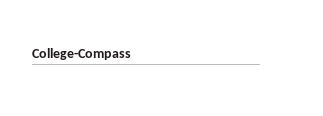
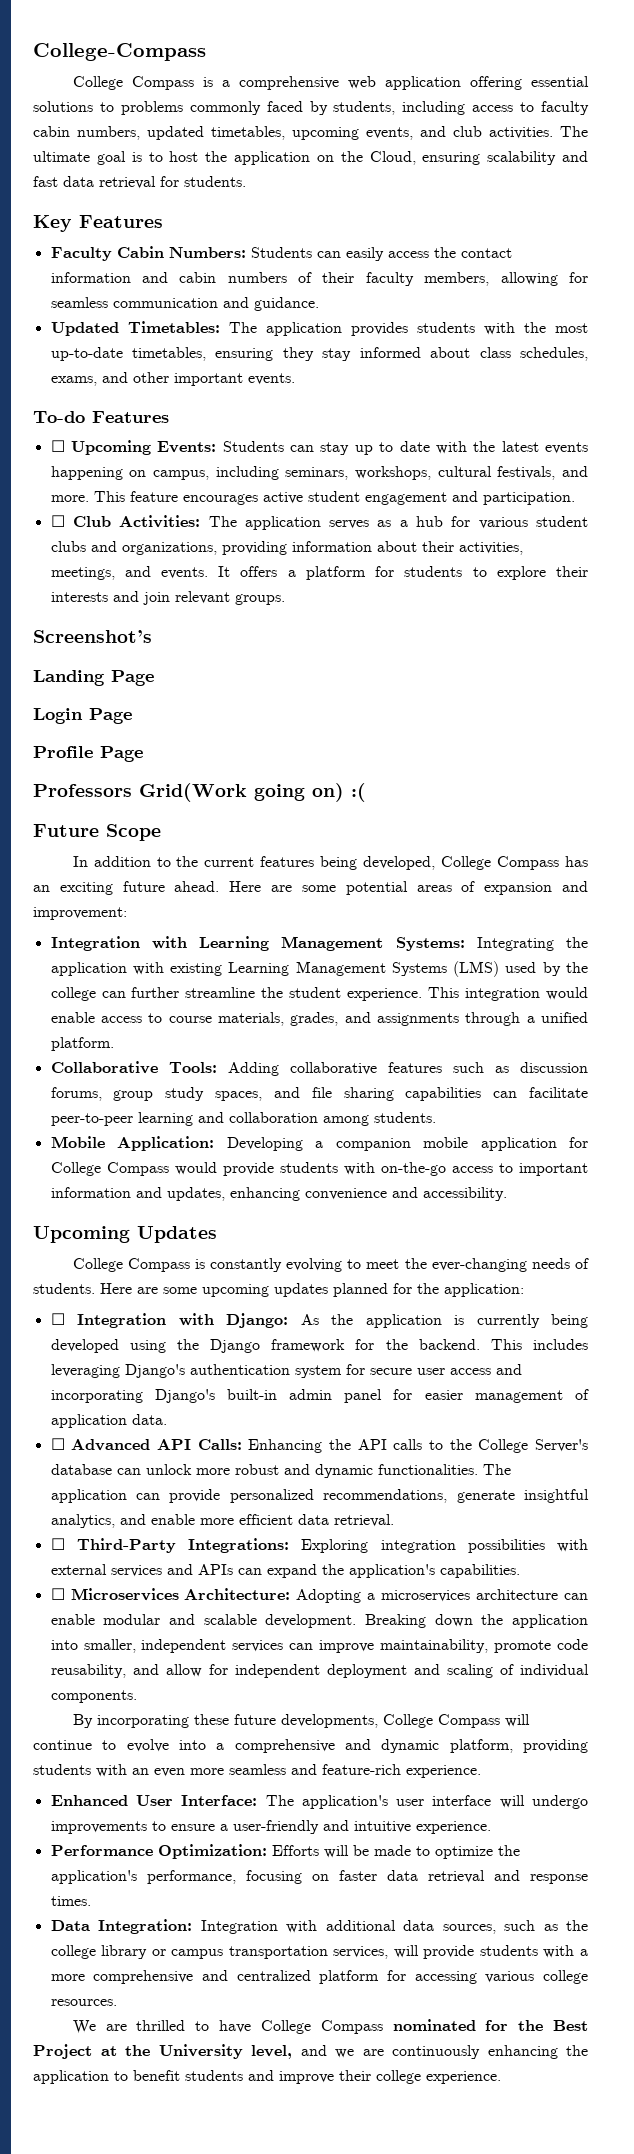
(131, 54) none -> [72,76,589,90] [33,101,589,115] [33,126,588,140] [33,151,588,165] [33,176,246,189] [33,215,163,232] [50,246,512,261] [50,272,588,286] [50,297,319,311] [50,321,588,336] [50,347,588,361] [50,372,295,386] [33,411,169,423] [50,440,588,455] [50,466,588,480] [50,491,575,505] [50,515,588,530] [50,541,523,555] [50,566,588,580] [50,591,285,605] [33,630,152,643] [33,670,154,686] [33,708,132,724] [33,746,143,762] [33,783,366,802] [33,824,161,841] [72,856,588,870] [33,881,588,895] [33,907,127,920] [50,936,588,951] [50,961,588,977] [50,987,588,1001] [50,1012,588,1026] [50,1037,114,1051] [50,1061,588,1076] [50,1087,588,1101] [50,1112,436,1126] [50,1136,588,1151] [50,1162,588,1176] [50,1187,507,1201] [33,1226,217,1243] [72,1258,590,1272] [33,1283,524,1297] [50,1313,588,1328] [50,1339,588,1353] [50,1364,522,1378] [50,1389,589,1403] [50,1414,167,1428] [50,1438,588,1453] [50,1464,511,1478] [50,1489,589,1503] [50,1514,394,1528] [50,1538,588,1553] [50,1564,520,1578] [50,1588,588,1603] [50,1614,588,1628] [50,1639,588,1653] [50,1664,589,1678] [50,1690,137,1703] [72,1714,530,1728] [33,1739,588,1753] [33,1764,481,1778] [50,1795,588,1809] [50,1820,491,1834] [50,1844,520,1859] [50,1870,588,1884] [50,1896,91,1906] [50,1919,588,1934] [50,1945,588,1959] [50,1970,588,1984] [50,1999,117,2006] [72,2019,589,2034] [33,2044,588,2059] [33,2070,501,2084] // College Compass is a comprehensive web application offering essential solutions to problems commonly faced by students, including access to faculty cabin numbers, updated timetables, upcoming events, and club activities. The ultimate goal is to host the application on the Cloud, ensuring scalability and fast data retrieval for students. // Key Features // Faculty Cabin Numbers: Students can easily access the contact information and cabin numbers of their faculty members, allowing for seamless communication and guidance. // Updated Timetables: The application provides students with the most up-to-date timetables, ensuring they stay informed about class schedules, exams, and other important events. // To-do Features // ☐ Upcoming Events: Students can stay up to date with the latest events happening on campus, including seminars, workshops, cultural festivals, and more. This feature encourages active student engagement and participation. // ☐ Club Activities: The application serves as a hub for various student clubs and organizations, providing information about their activities, meetings, and events. It offers a platform for students to explore their interests and join relevant groups. // Screenshot’s // Landing Page // Login Page // Profile Page // Professors Grid(Work going on) :( // Future Scope // In addition to the current features being developed, College Compass has an exciting future ahead. Here are some potential areas of expansion and improvement: // Integration with Learning Management Systems: Integrating the application with existing Learning Management Systems (LMS) used by the college can further streamline the student experience. This integration would enable access to course materials, grades, and assignments through a unified platform. // Collaborative Tools: Adding collaborative features such as discussion forums, group study spaces, and file sharing capabilities can facilitate peer-to-peer learning and collaboration among students. // Mobile Application: Developing a companion mobile application for College Compass would provide students with on-the-go access to important information and updates, enhancing convenience and accessibility. // Upcoming Updates // College Compass is constantly evolving to meet the ever-changing needs of students. Here are some upcoming updates planned for the application: // ☐ Integration with Django: As the application is currently being developed using the Django framework for the backend. This includes leveraging Django's authentication system for secure user access and incorporating Django's built-in admin panel for easier management of application data. // ☐ Advanced API Calls: Enhancing the API calls to the College Server's database can unlock more robust and dynamic functionalities. The application can provide personalized recommendations, generate insightful analytics, and enable more efficient data retrieval. // ☐ Third-Party Integrations: Exploring integration possibilities with external services and APIs can expand the application's capabilities. // ☐ Microservices Architecture: Adopting a microservices architecture can enable modular and scalable development. Breaking down the application into smaller, independent services can improve maintainability, promote code reusability, and allow for independent deployment and scaling of individual components. // By incorporating these future developments, College Compass will continue to evolve into a comprehensive and dynamic platform, providing students with an even more seamless and feature-rich experience. // Enhanced User Interface: The application's user interface will undergo improvements to ensure a user-friendly and intuitive experience. // Performance Optimization: Efforts will be made to optimize the application's performance, focusing on faster data retrieval and response times. // Data Integration: Integration with additional data sources, such as the college library or campus transportation services, will provide students with a more comprehensive and centralized platform for accessing various college resources. // We are thrilled to have College Compass nominated for the Best Project at the University level, and we are continuously enhancing the application to benefit students and improve their college experience.

